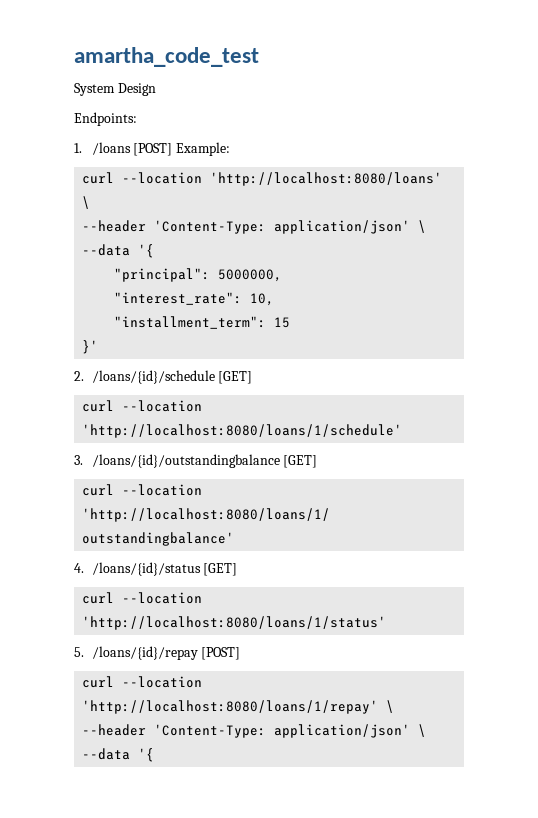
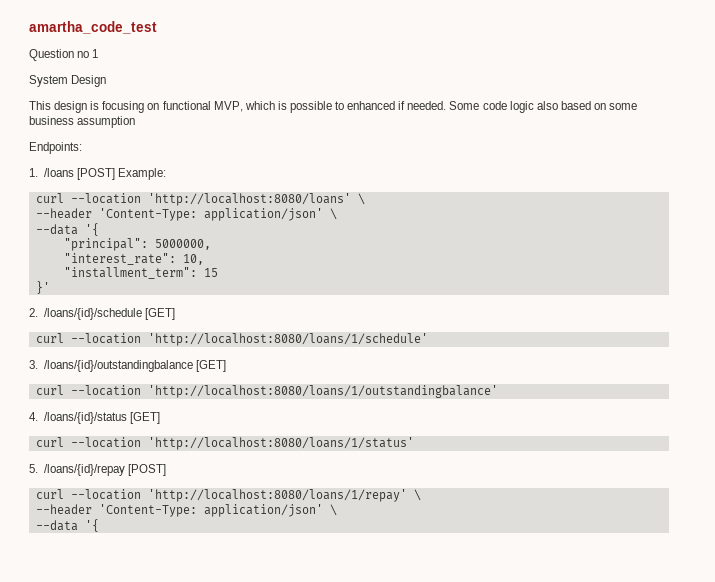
(259, 57) none -> [29,49,99,61] // Question no 1
(156, 89) none -> [29,101,638,113] [29,116,136,128] // This design is focusing on functional MVP, which is possible to enhanced if needed. Some code logic also based on some business assumption

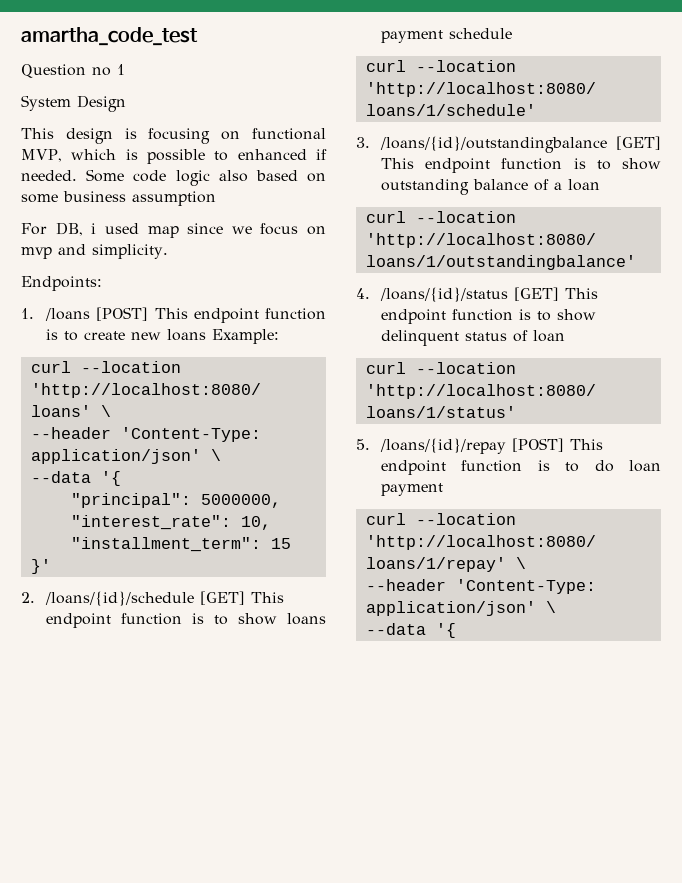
[29,142,82,154] [29,168,115,180] Endpoints: // 1. /loans [POST] -> [21,222,326,238] [21,244,168,259] [21,276,102,291] [21,307,326,323] [46,329,207,341] For DB, i used map since we focus on mvp and simplicity. // Endpoints: // 1. /loans [POST] This endpoint function is to create new loans
(175, 314) none -> [251,592,285,603] [46,613,326,628] [381,28,513,43] This endpoint function is to show loans payment schedule
(226, 366) none -> [381,158,661,173] [381,179,601,195] This endpoint function is to show outstanding balance of a loan
(160, 418) none -> [565,288,599,299] [381,309,597,324] [381,330,566,346] This endpoint function is to show delinquent status of loan
(166, 470) none -> [570,439,604,450] [381,460,661,475] [381,483,444,496] This endpoint function is to do loan payment

